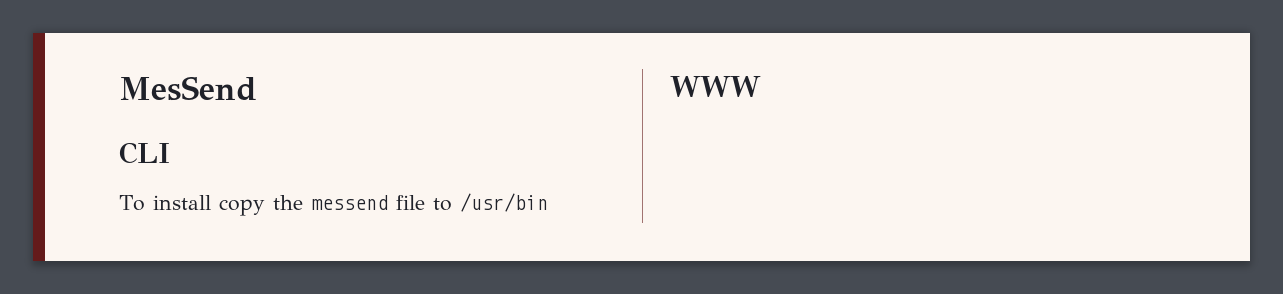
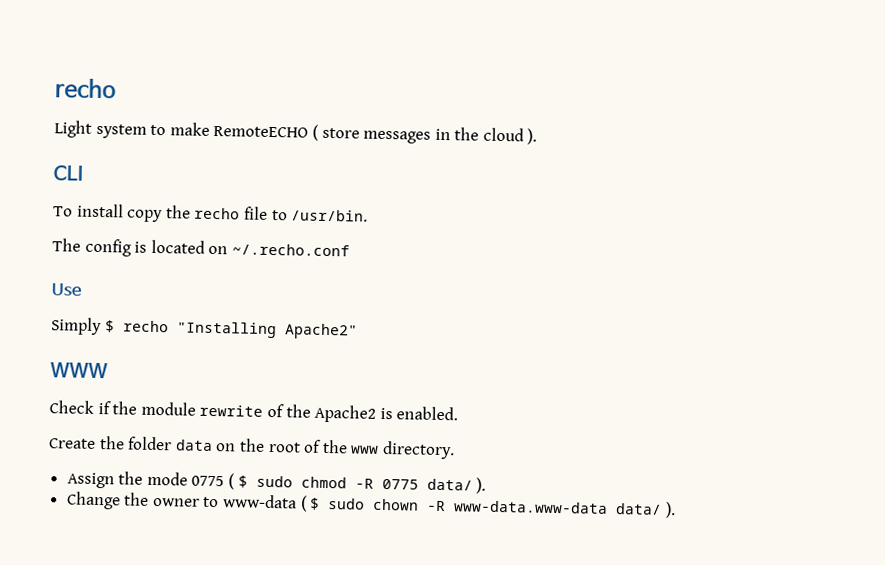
[119,76,257,101] MesSend -> [55,78,116,100] [54,120,538,145] recho // Light system to make RemoteECHO ( store messages in the cloud ).
[310,195,388,210] messend -> [194,207,241,220] recho
[459,193,548,212] [670,76,761,97] /usr/bin // WWW -> [291,209,369,222] [52,238,350,257] [51,283,82,297] [51,317,358,340] [50,362,108,379] [49,400,459,423] [49,436,455,460] [66,471,487,494] [65,491,676,519] /usr/bin. // The config is located on ~/.recho.conf // Use // Simply $ recho "Installing Apache2" // WWW // Check if the module rewrite of the Apache2 is enabled. // Create the folder data on the root of the www directory. // Assign the mode 0775 ( $ sudo chmod -R 0775 data/ ). // Change the owner to www-data ( $ sudo chown -R www-data.www-data data/ ).

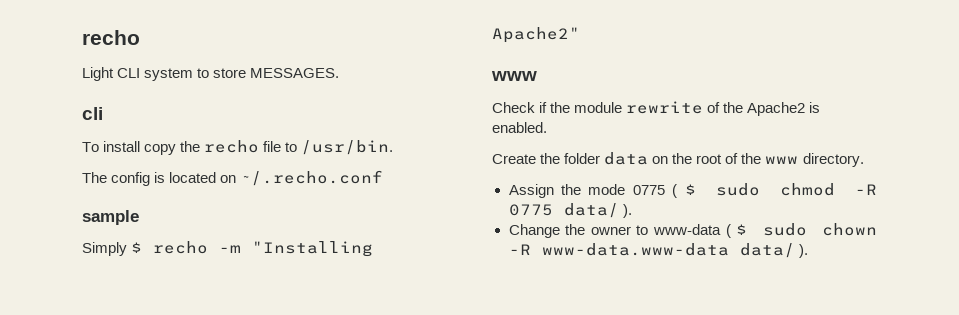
(92, 129) none -> [117,68,141,78] CLI
[169,122,538,145] [53,165,83,181] make RemoteECHO ( store messages in the cloud ). // CLI -> [213,68,340,78] [82,107,103,120] store MESSAGES. // cli
[51,283,82,297] Use -> [82,210,139,225] sample
(169, 326) none -> [219,245,242,253] -m
[50,362,108,379] WWW -> [491,71,537,81] www

